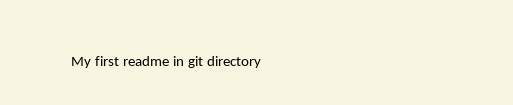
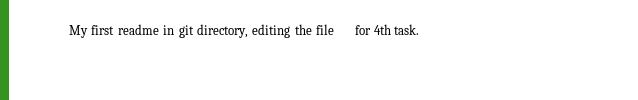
[206,56,261,68] directory -> [196,24,420,38] directory, editing the file for 4th task.

